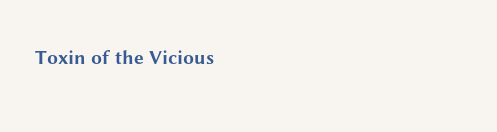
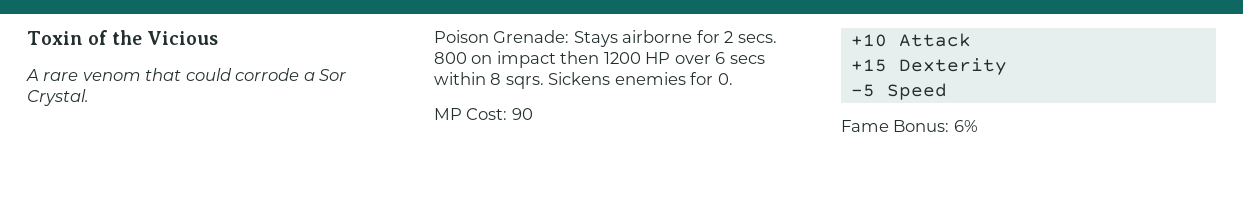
(214, 57) none -> [26,68,347,81] [27,89,89,106] [434,30,777,47] [434,51,765,68] [434,72,733,89] [434,108,533,120] [850,33,971,47] [850,58,1007,75] [850,83,947,100] [841,120,978,132] // A rare venom that could corrode a Sor Crystal. // Poison Grenade: Stays airborne for 2 secs. 800 on impact then 1200 HP over 6 secs within 8 sqrs. Sickens enemies for 0. // MP Cost: 90 // +10 Attack // +15 Dexterity // -5 Speed // Fame Bonus: 6%

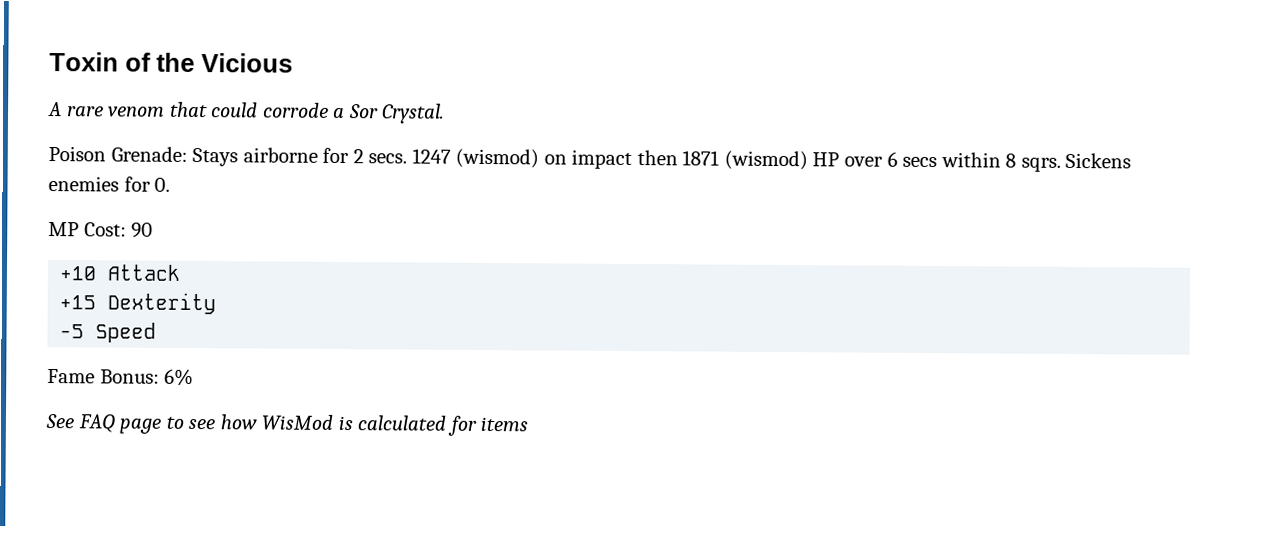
[434,52,467,64] 800 -> [411,148,540,169] 1247 (wismod)
[603,52,641,64] 1200 -> [682,150,808,171] 1871 (wismod)
(978, 126) none -> [45,414,529,436] // See FAQ page to see how WisMod is calculated for items

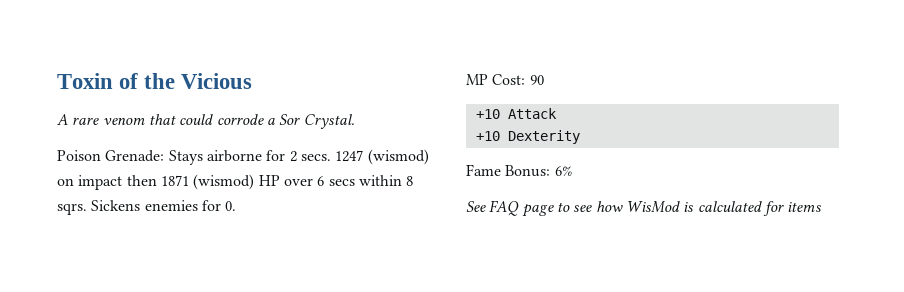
[59,295,97,310] +15 -> [475,131,500,141] +10
[59,322,157,343] // -5 Speed -> (580, 137) none

